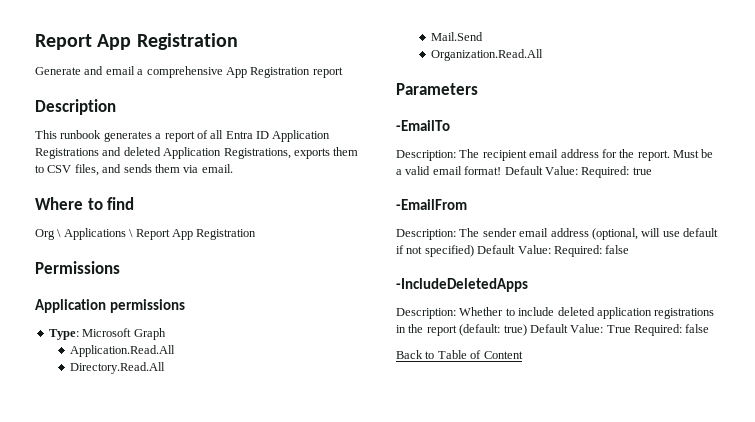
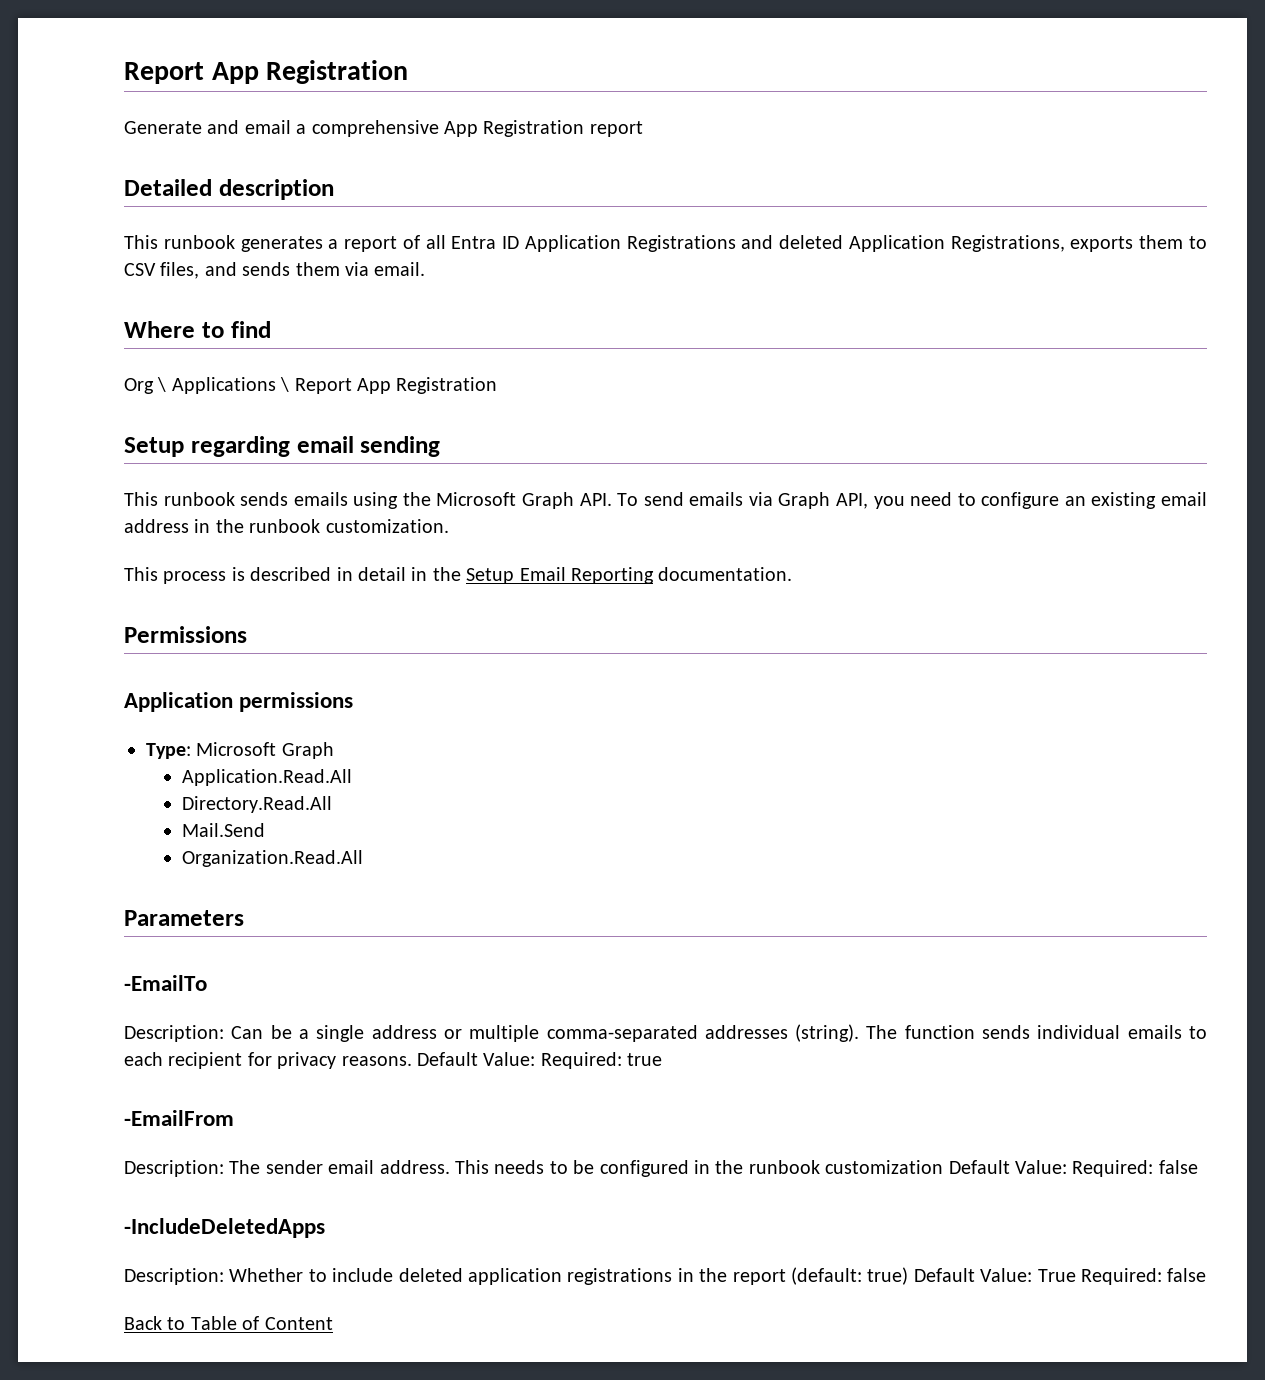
[35,99,116,115] Description -> [124,179,334,200] Detailed description
(257, 234) none -> [124,436,441,457] [124,492,1207,509] [124,519,449,533] [124,567,793,584] // Setup regarding email sending // This runbook sends emails using the Microsoft Graph API. To send emails via Graph API, you need to configure an existing email address in the runbook customization. // This process is described in detail in the Setup Email Reporting documentation.
[459,149,714,161] [396,166,502,175] The recipient email address for the report. Must be a valid email format! -> [231,1024,1207,1042] [124,1052,412,1069] Can be a single address or multiple comma-separated addresses (string). The function sends individual emails to each recipient for privacy reasons.
[550,228,718,240] [396,245,474,257] address (optional, will use default if not specified) -> [379,1160,944,1177] address. This needs to be configured in the runbook customization

